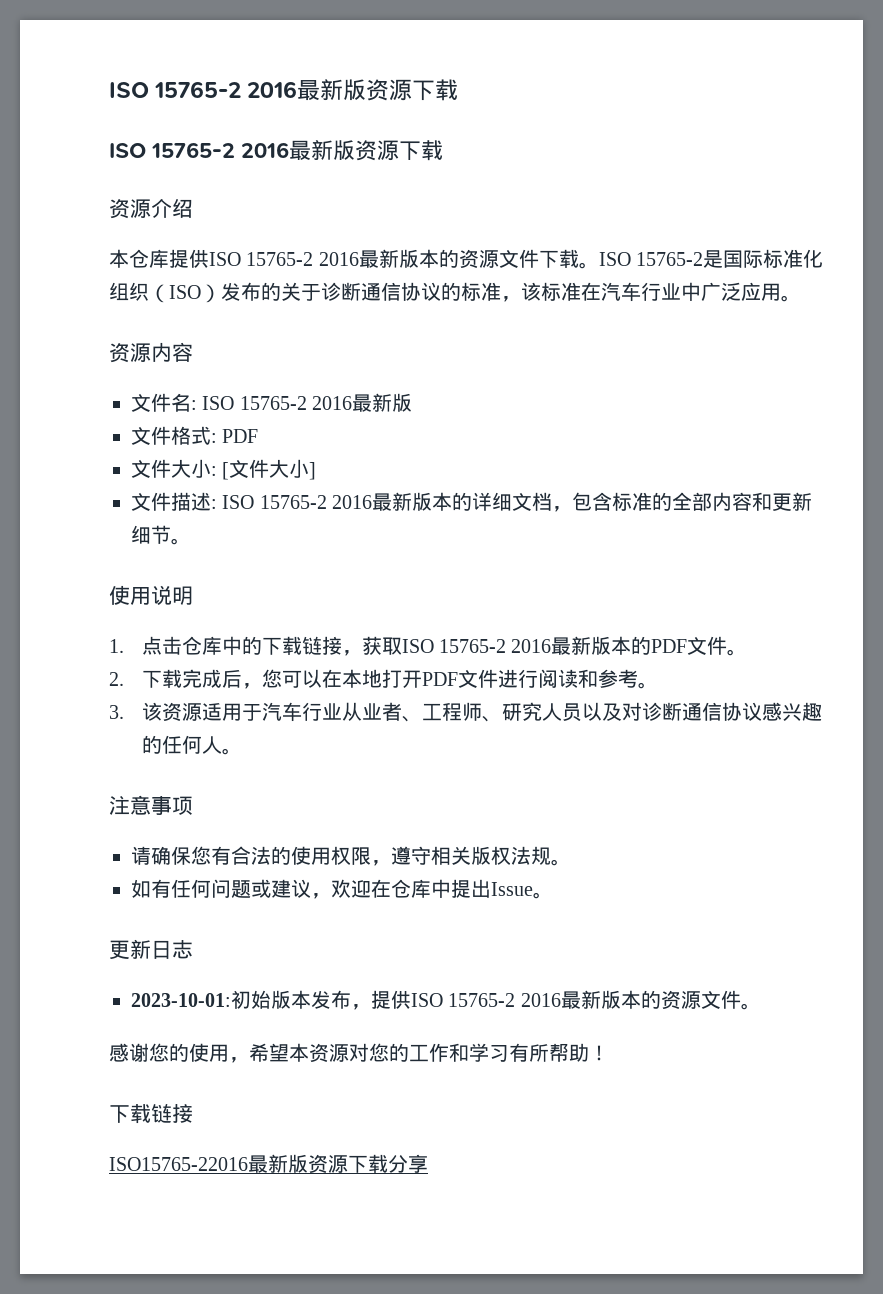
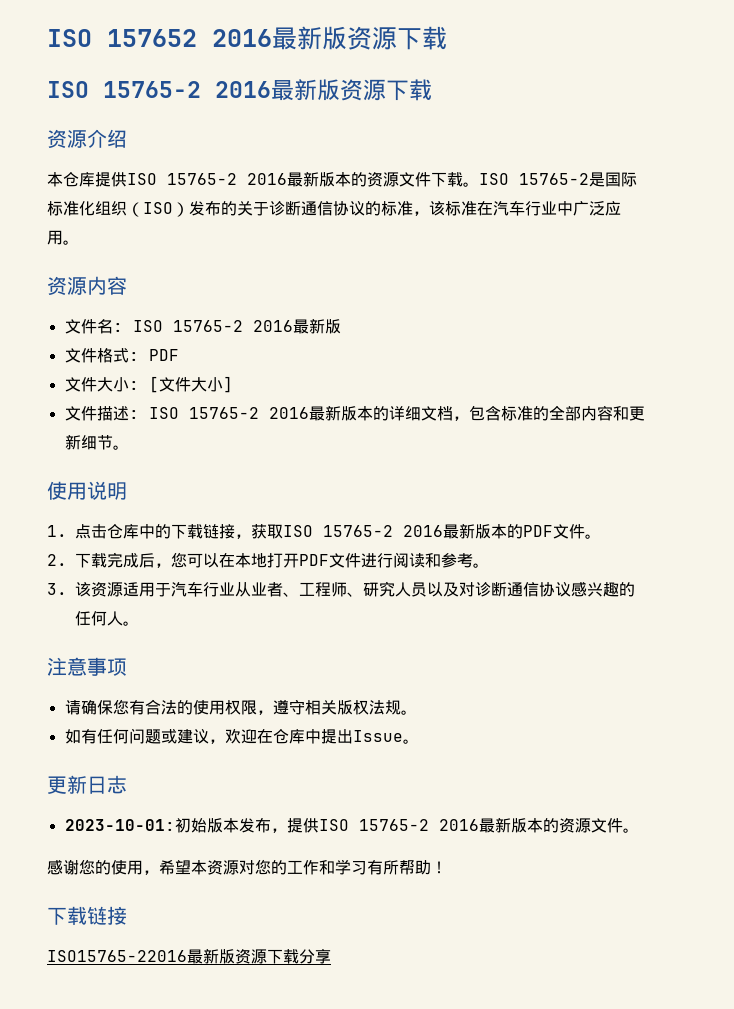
[109,81,242,98] ISO 15765-2 -> [47,29,197,47] ISO 157652

